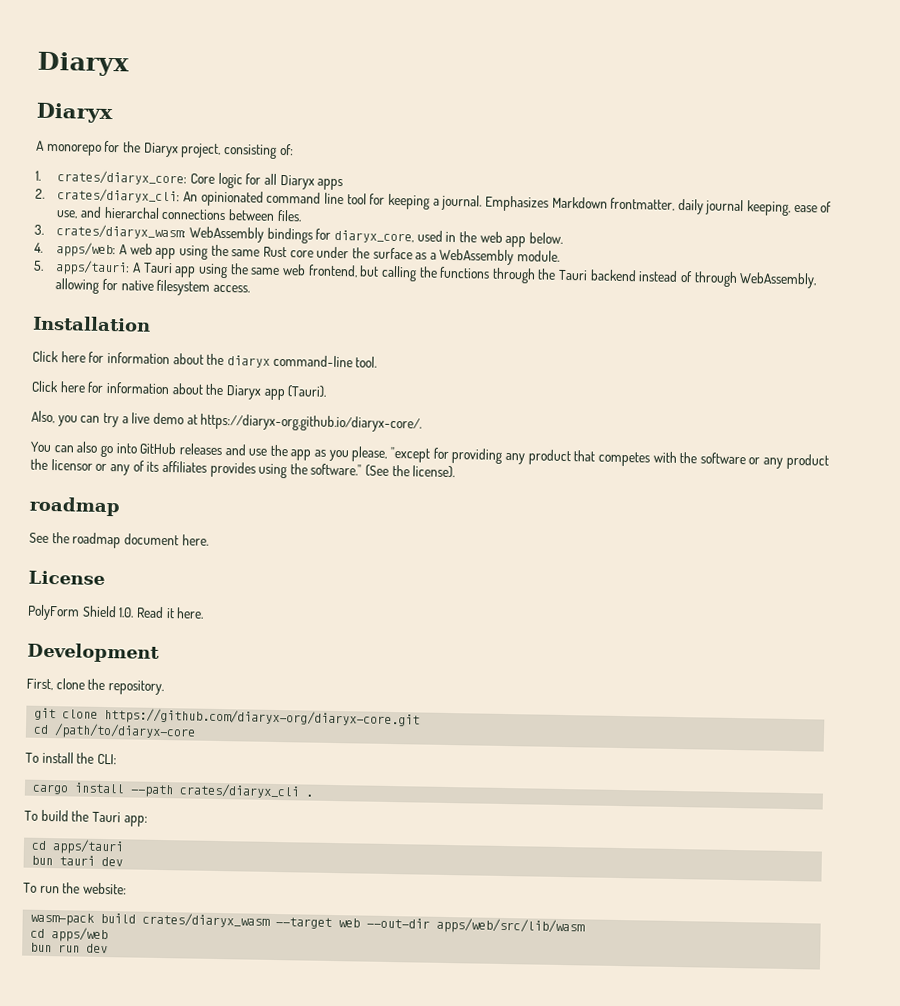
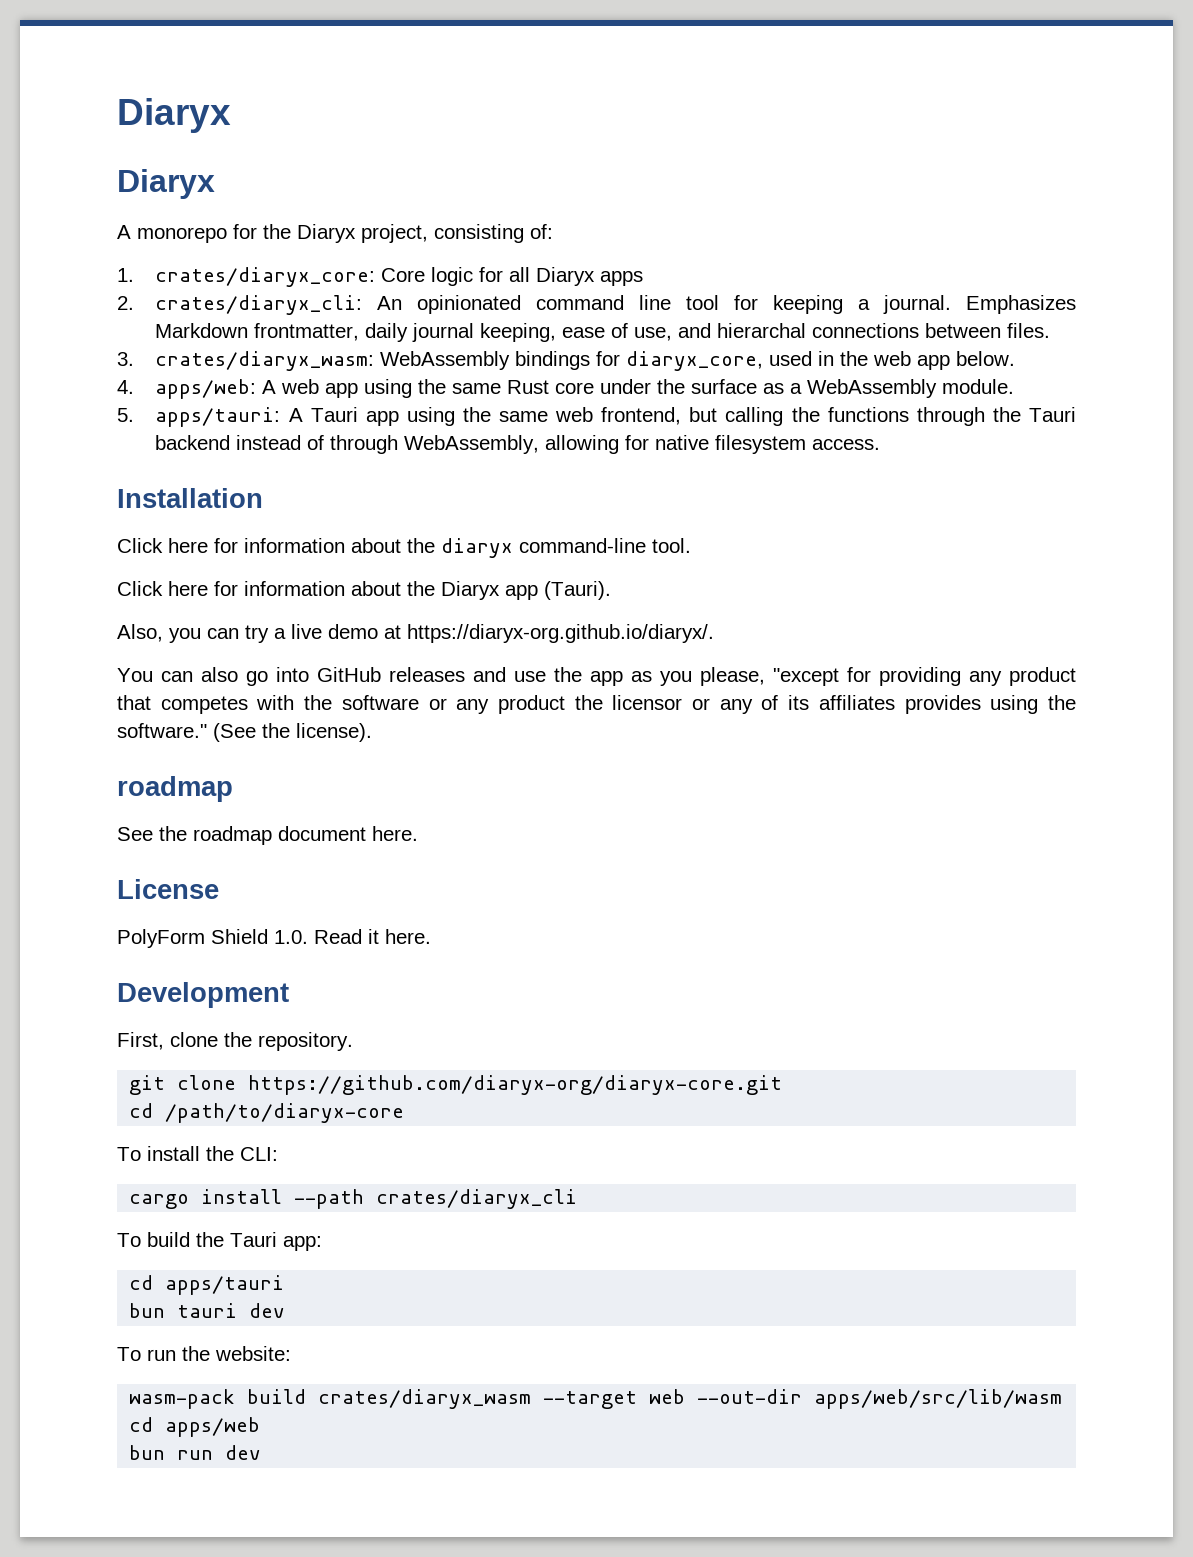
[200,413,423,433] https://diaryx-org.github.io/diaryx-core/. -> [407,624,714,643] https://diaryx-org.github.io/diaryx/.
[305,794,314,797] . -> (578, 1199) none

